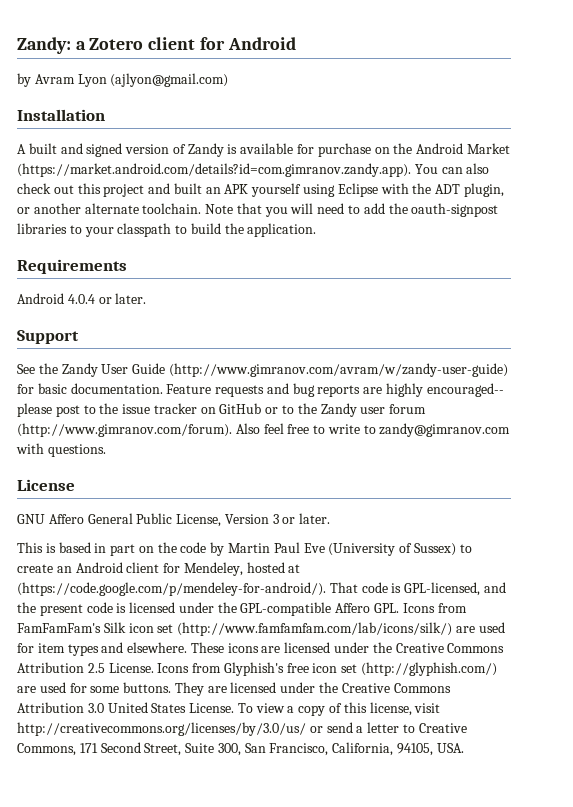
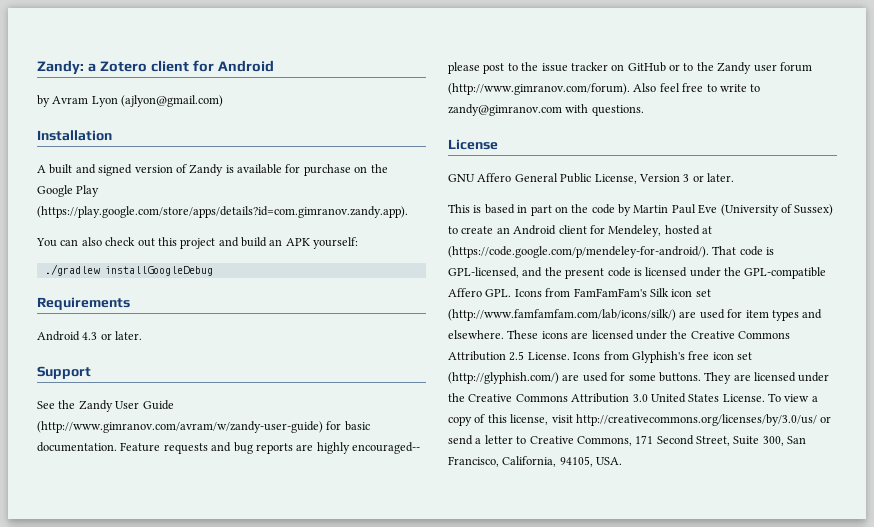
[416,143,510,154] [17,163,411,177] Android Market (https://market.android.com/details?id=com.gimranov.zandy.app). -> [37,185,100,197] [37,206,408,218] Google Play (https://play.google.com/store/apps/details?id=com.gimranov.zandy.app). //
[173,183,202,194] built -> [241,237,267,247] build
[251,183,504,197] [17,203,499,217] [17,223,317,237] yourself using Eclipse with the ADT plugin, or another alternate toolchain. Note that you will need to add the oauth-signpost libraries to your classpath to build the application. -> [313,237,359,249] [44,264,213,276] yourself: // ./gradlew installGoogleDebug
[67,294,95,304] 4.0.4 -> [82,332,98,340] 4.3

